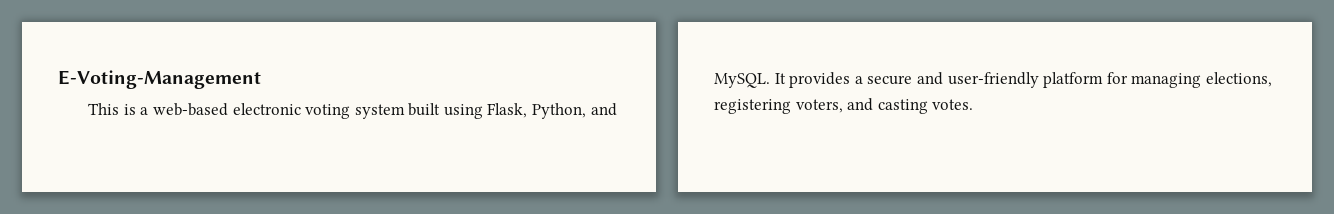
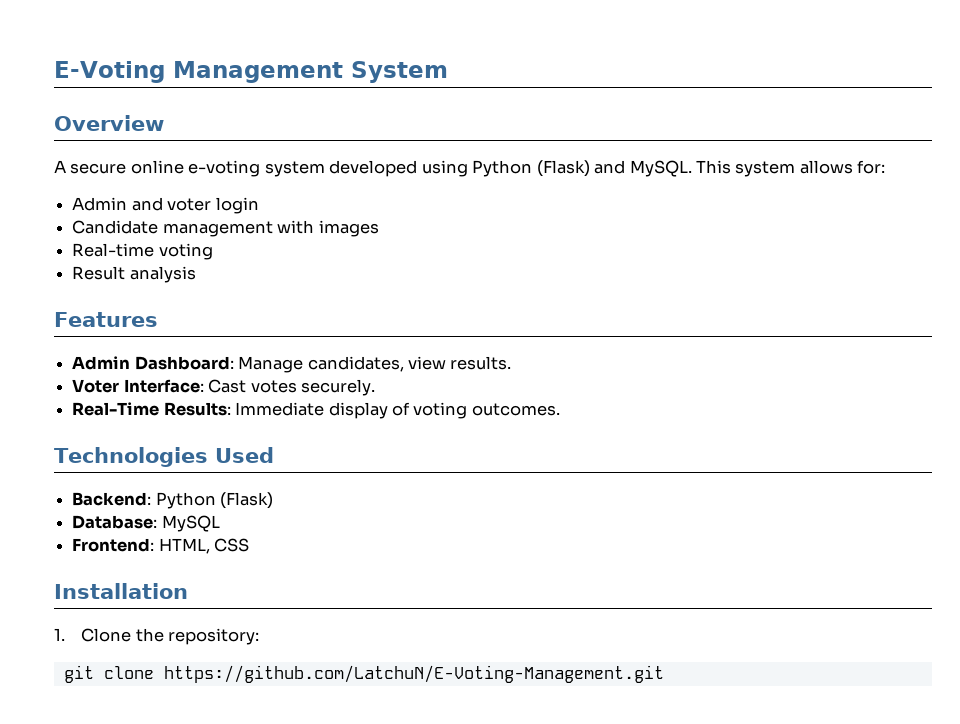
[58,70,261,89] [88,103,617,119] [714,72,1272,88] [714,98,974,114] E-Voting-Management // This is a web-based electronic voting system built using Flask, Python, and MySQL. It provides a secure and user-friendly platform for managing elections, registering voters, and casting votes. -> [54,61,448,83] [54,115,164,131] [54,160,886,177] [72,197,259,214] [72,220,379,237] [72,243,213,260] [72,266,196,283] [54,312,158,327] [72,356,512,373] [72,379,375,396] [72,402,560,419] [54,447,274,467] [72,492,274,509] [72,515,220,532] [72,538,250,554] [54,583,188,599] [54,628,260,645] [63,665,664,683] E-Voting Management System // Overview // A secure online e-voting system developed using Python (Flask) and MySQL. This system allows for: // Admin and voter login // Candidate management with images // Real-time voting // Result analysis // Features // Admin Dashboard: Manage candidates, view results. // Voter Interface: Cast votes securely. // Real-Time Results: Immediate display of voting outcomes. // Technologies Used // Backend: Python (Flask) // Database: MySQL // Frontend: HTML, CSS // Installation // 1. Clone the repository: // git clone https://github.com/LatchuN/E-Voting-Management.git

